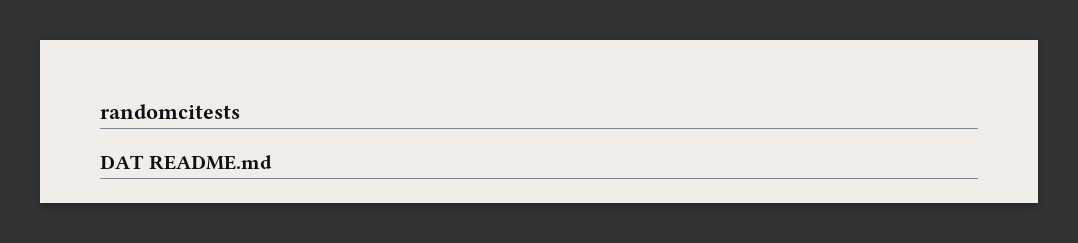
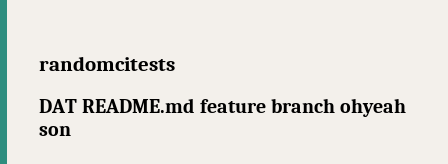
(272, 162) none -> [199,98,407,117] [39,126,71,136] feature branch ohyeah son

